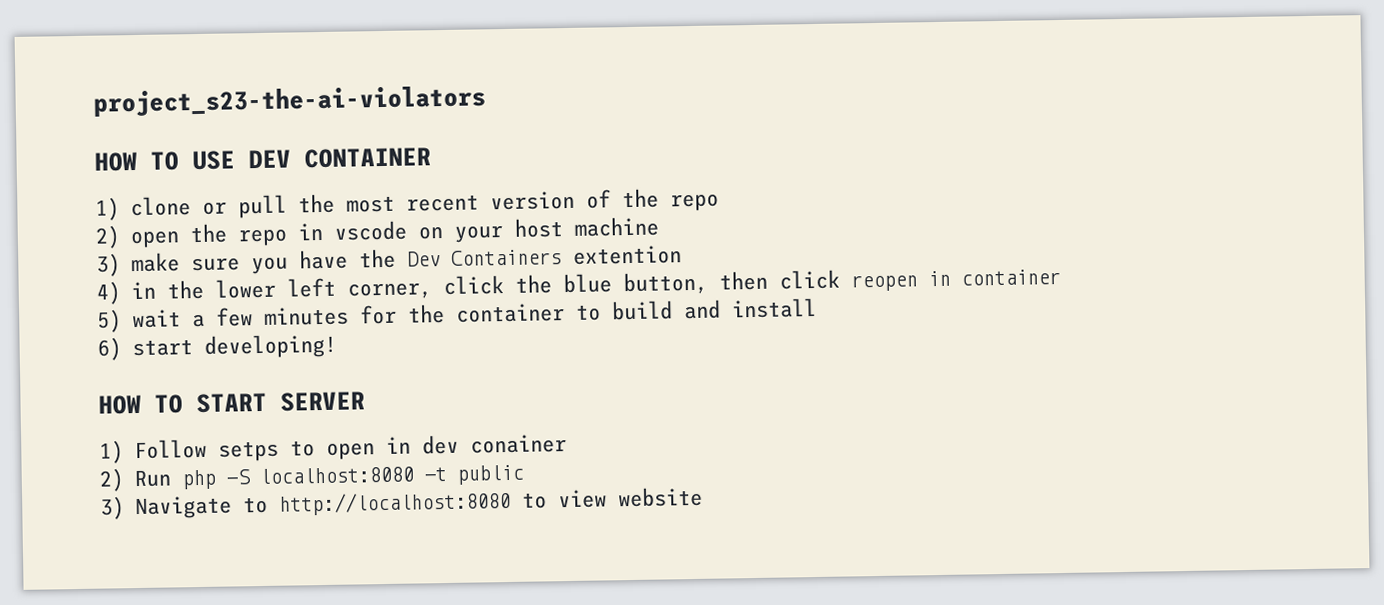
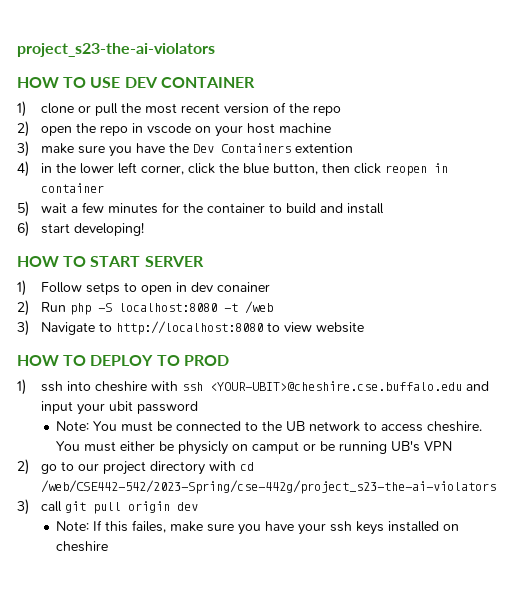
[456,464,524,485] public -> [245,301,274,314] /web
(703, 497) none -> [17,355,229,366] [17,379,490,395] [41,401,199,415] [56,421,483,432] [56,441,453,455] [17,459,255,475] [41,480,497,494] [17,499,199,515] [56,520,460,535] [56,541,109,552] // HOW TO DEPLOY TO PROD // 1) ssh into cheshire with ssh <YOUR-UBIT>@cheshire.cse.buffalo.edu and input your ubit password // Note: You must be connected to the UB network to access cheshire. You must either be physicly on camput or be running UB's VPN // 2) go to our project directory with cd /web/CSE442-542/2023-Spring/cse-442g/project_s23-the-ai-violators // 3) call git pull origin dev // Note: If this failes, make sure you have your ssh keys installed on cheshire

